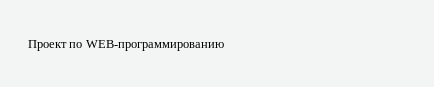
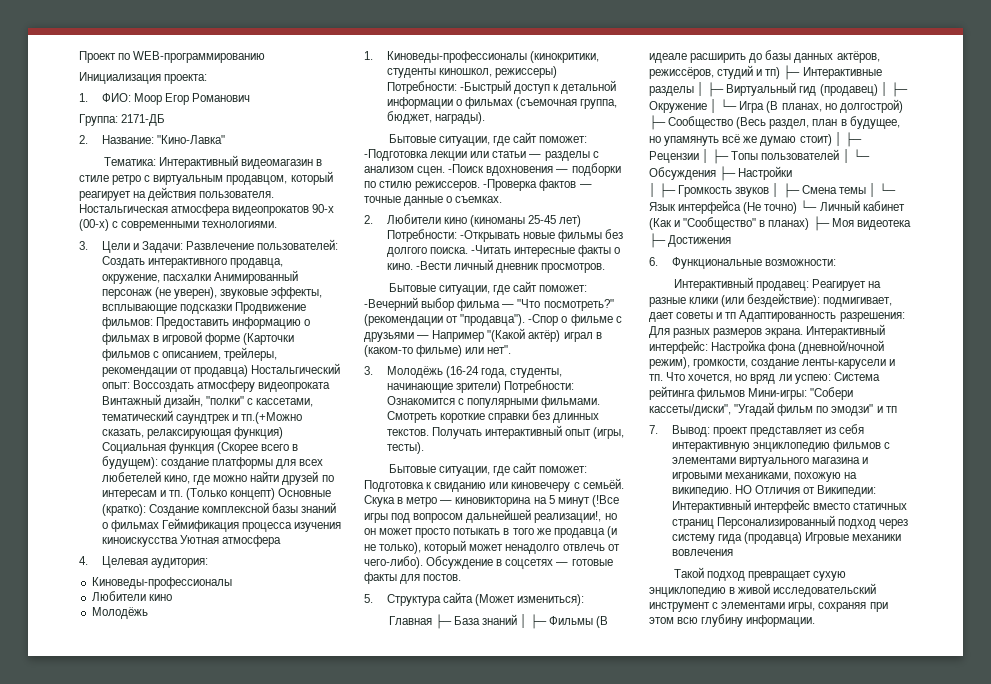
(224, 45) none -> [79,72,208,84] [79,93,251,105] [79,114,166,126] [79,135,226,144] [103,155,322,169] [79,171,333,185] [79,187,275,201] [79,204,335,216] [79,219,278,231] [79,239,339,253] [101,256,284,268] [101,270,299,284] [101,287,323,299] [101,302,307,314] [101,317,311,329] [101,331,295,345] [101,347,278,361] [101,363,341,377] [101,380,331,392] [101,394,314,408] [101,410,303,424] [101,427,284,439] [101,442,299,454] [101,456,324,469] [101,471,334,485] [101,488,332,500] [101,502,337,516] [101,518,342,532] [101,535,282,547] [79,556,209,568] [91,577,232,589] [91,591,172,601] [91,607,148,619] [364,51,600,63] [386,66,558,78] [386,80,617,94] [386,97,618,109] [386,111,486,124] [388,132,587,146] [364,149,599,161] [364,163,621,176] [364,179,592,191] [364,196,503,206] [364,214,582,227] [386,229,624,242] [386,245,621,257] [386,259,606,273] [388,281,587,295] [364,297,614,311] [364,314,622,326] [364,328,602,342] [364,345,512,357] [364,366,563,378] [386,380,575,393] [386,396,601,408] [386,410,600,423] [386,425,625,439] [386,442,424,454] [388,462,587,476] [364,478,624,492] [364,495,619,507] [364,509,617,523] [364,526,617,538] [364,540,620,554] [364,556,613,569] [364,572,462,584] [364,592,585,606] [388,614,609,629] [649,50,880,63] [649,65,882,80] [649,82,908,97] [649,99,903,113] [649,115,900,130] [649,132,862,147] [649,149,870,164] [649,166,793,181] [649,183,896,198] [649,200,905,214] [649,216,911,231] [649,233,732,248] [649,257,837,269] [673,277,881,291] [649,293,893,307] [649,310,905,322] [649,324,886,338] [649,340,885,354] [649,357,896,369] [649,372,880,384] [649,386,854,400] [649,402,897,416] [649,424,865,437] [671,440,891,452] [671,457,869,467] [671,472,858,482] [671,485,877,497] [671,499,908,513] [671,515,909,529] [671,532,902,544] [671,549,733,556] [673,567,846,581] [649,583,877,597] [649,602,888,612] [649,614,816,627] // Инициализация проекта: // 1. ФИО: Моор Егор Романович // Группа: 2171-ДБ // 2. Название: "Кино-Лавка" // Тематика: Интерактивный видеомагазин в стиле ретро с виртуальным продавцом, который реагирует на действия пользователя. Ностальгическая атмосфера видеопрокатов 90-х (00-х) с современными технологиями. // 3. Цели и Задачи: Развлечение пользователей: Создать интерактивного продавца, окружение, пасхалки Анимированный персонаж (не уверен), звуковые эффекты, всплывающие подсказки Продвижение фильмов: Предоставить информацию о фильмах в игровой форме (Карточки фильмов с описанием, трейлеры, рекомендации от продавца) Ностальгический опыт: Воссоздать атмосферу видеопроката Винтажный дизайн, "полки" с кассетами, тематический саундтрек и тп.(+Можно сказать, релаксирующая функция) Социальная функция (Скорее всего в будущем): создание платформы для всех любетелей кино, где можно найти друзей по интересам и тп. (Только концепт) Основные (кратко): Создание комплексной базы знаний о фильмах Геймификация процесса изучения киноискусства Уютная атмосфера // 4. Целевая аудитория: // Киноведы-профессионалы // Любители кино // Молодёжь // 1. Киноведы-профессионалы (кинокритики, студенты киношкол, режиссеры) Потребности: -Быстрый доступ к детальной информации о фильмах (съемочная группа, бюджет, награды). // Бытовые ситуации, где сайт поможет: -Подготовка лекции или статьи — разделы с анализом сцен. -Поиск вдохновения — подборки по стилю режиссеров. -Проверка фактов — точные данные о съемках. // 2. Любители кино (киноманы 25-45 лет) Потребности: -Открывать новые фильмы без долгого поиска. -Читать интересные факты о кино. -Вести личный дневник просмотров. // Бытовые ситуации, где сайт поможет: -Вечерний выбор фильма — "Что посмотреть?" (рекомендации от "продавца"). -Спор о фильме с друзьями — Например "(Какой актёр) играл в (каком-то фильме) или нет". // 3. Молодёжь (16-24 года, студенты, начинающие зрители) Потребности: Ознакомится с популярными фильмами. Смотреть короткие справки без длинных текстов. Получать интерактивный опыт (игры, тесты). // Бытовые ситуации, где сайт поможет: Подготовка к свиданию или киновечеру с семьёй. Скука в метро — киновикторина на 5 минут (!Все игры под вопросом дальнейшей реализации!, но он может просто потыкать в того же продавца (и не только), который может ненадолго отвлечь от чего-либо). Обсуждение в соцсетях — готовые факты для постов. // 5. Структура сайта (Может измениться): // Главная ├─ База знаний │ ├─ Фильмы (В идеале расширить до базы данных актёров, режиссёров, студий и тп) ├─ Интерактивные разделы │ ├─ Виртуальный гид (продавец) │ ├─ Окружение │ └─ Игра (В планах, но долгострой) ├─ Сообщество (Весь раздел, план в будущее, но упамянуть всё же думаю стоит) │ ├─ Рецензии │ ├─ Топы пользователей │ └─ Обсуждения ├─ Настройки // │ ├─ Громкость звуков │ ├─ Смена темы │ └─ Язык интерфейса (Не точно) └─ Личный кабинет (Как и "Сообщество" в планах) ├─ Моя видеотека ├─ Достижения // 6. Функциональные возможности: // Интерактивный продавец: Реагирует на разные клики (или бездействие): подмигивает, дает советы и тп Адаптированность разрешения: Для разных размеров экрана. Интерактивный интерфейс: Настройка фона (дневной/ночной режим), громкости, создание ленты-карусели и тп. Что хочется, но вряд ли успею: Система рейтинга фильмов Мини-игры: "Собери кассеты/диски", "Угадай фильм по эмодзи" и тп // 7. Вывод: проект представляет из себя интерактивную энциклопедию фильмов с элементами виртуального магазина и игровыми механиками, похожую на википедию. НО Отличия от Википедии: Интерактивный интерфейс вместо статичных страниц Персонализированный подход через систему гида (продавца) Игровые механики вовлечения // Такой подход превращает сухую энциклопедию в живой исследовательский инструмент с элементами игры, сохраняя при этом всю глубину информации.

